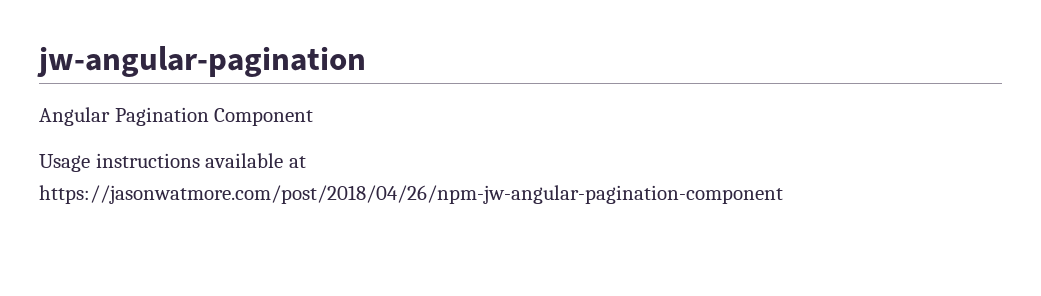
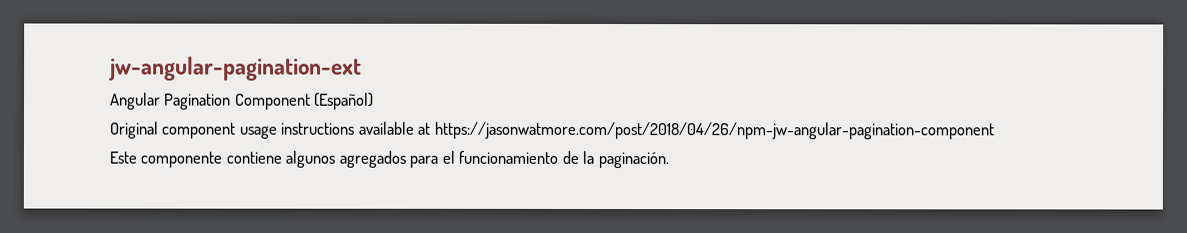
[37,46,366,77] jw-angular-pagination -> [109,56,362,81] jw-angular-pagination-ext
[39,154,90,172] // Usage -> [314,92,375,110] [109,121,277,139] (Español) // Original component usage
(783, 194) none -> [109,150,669,169] // Este componente contiene algunos agregados para el funcionamiento de la paginación.

